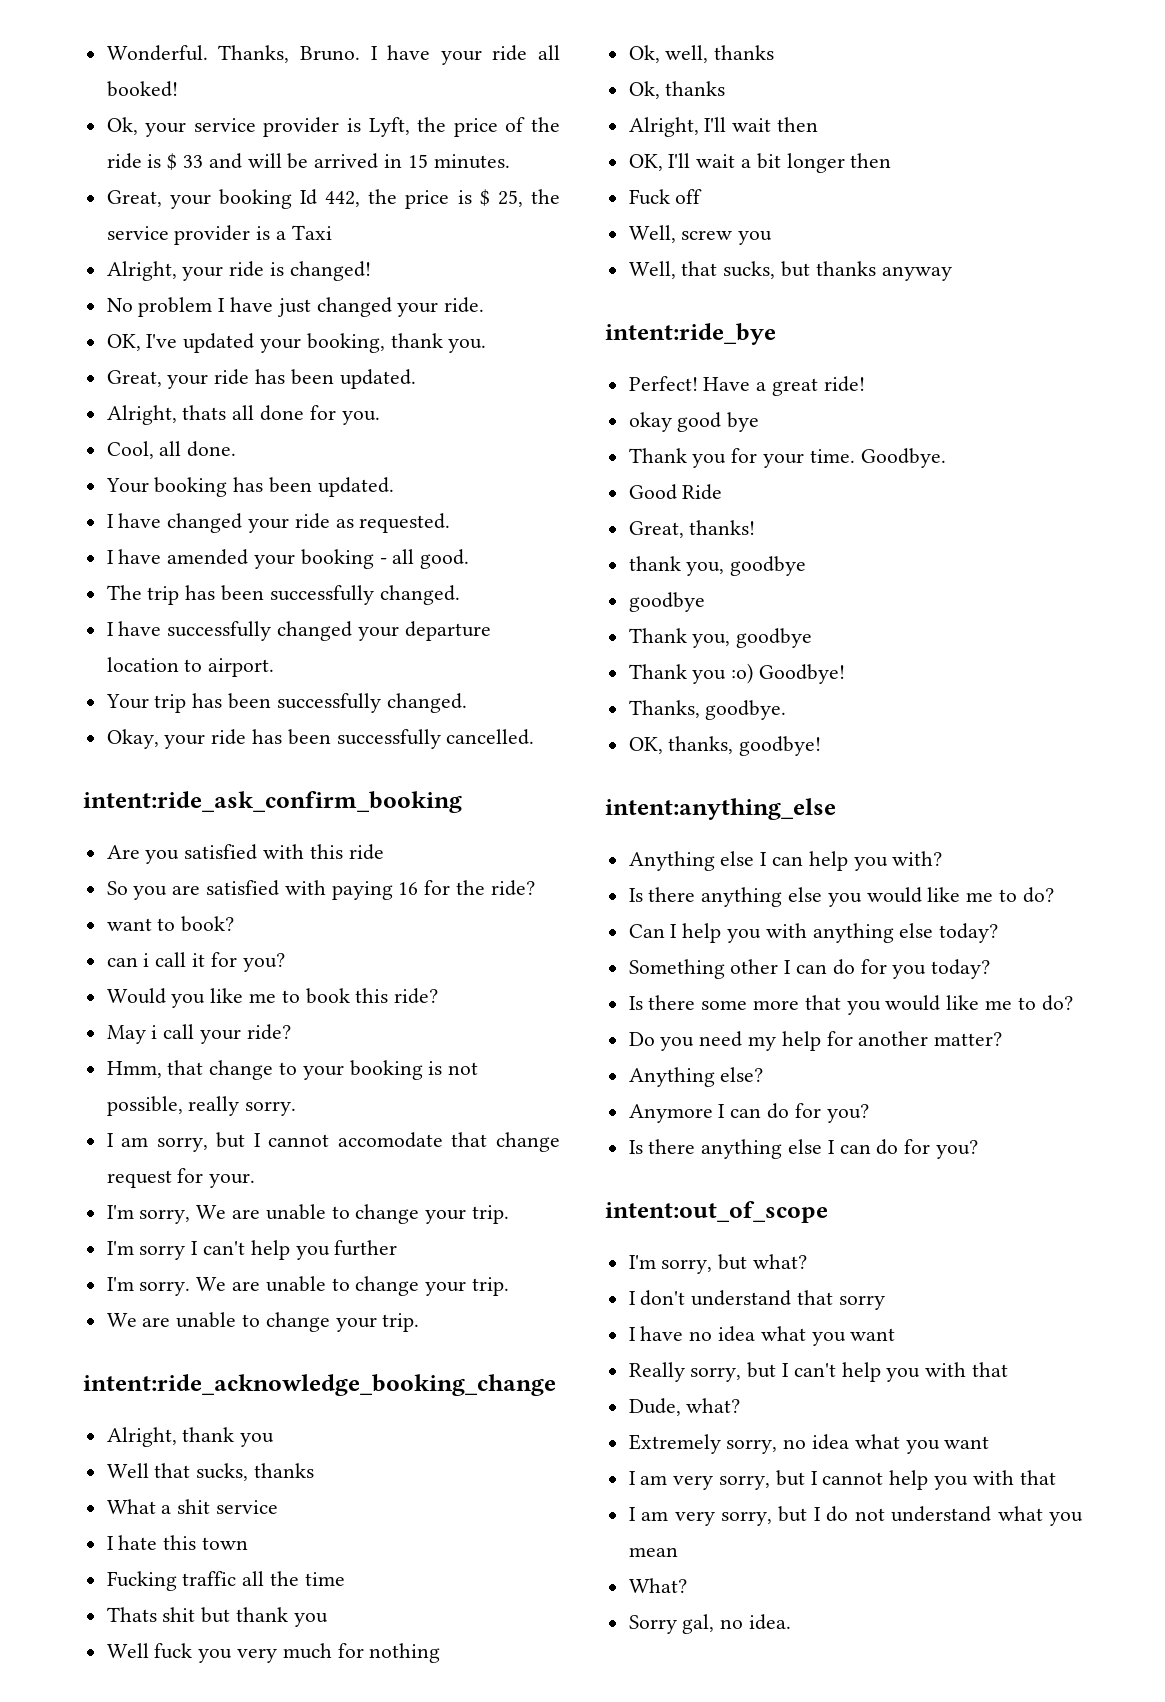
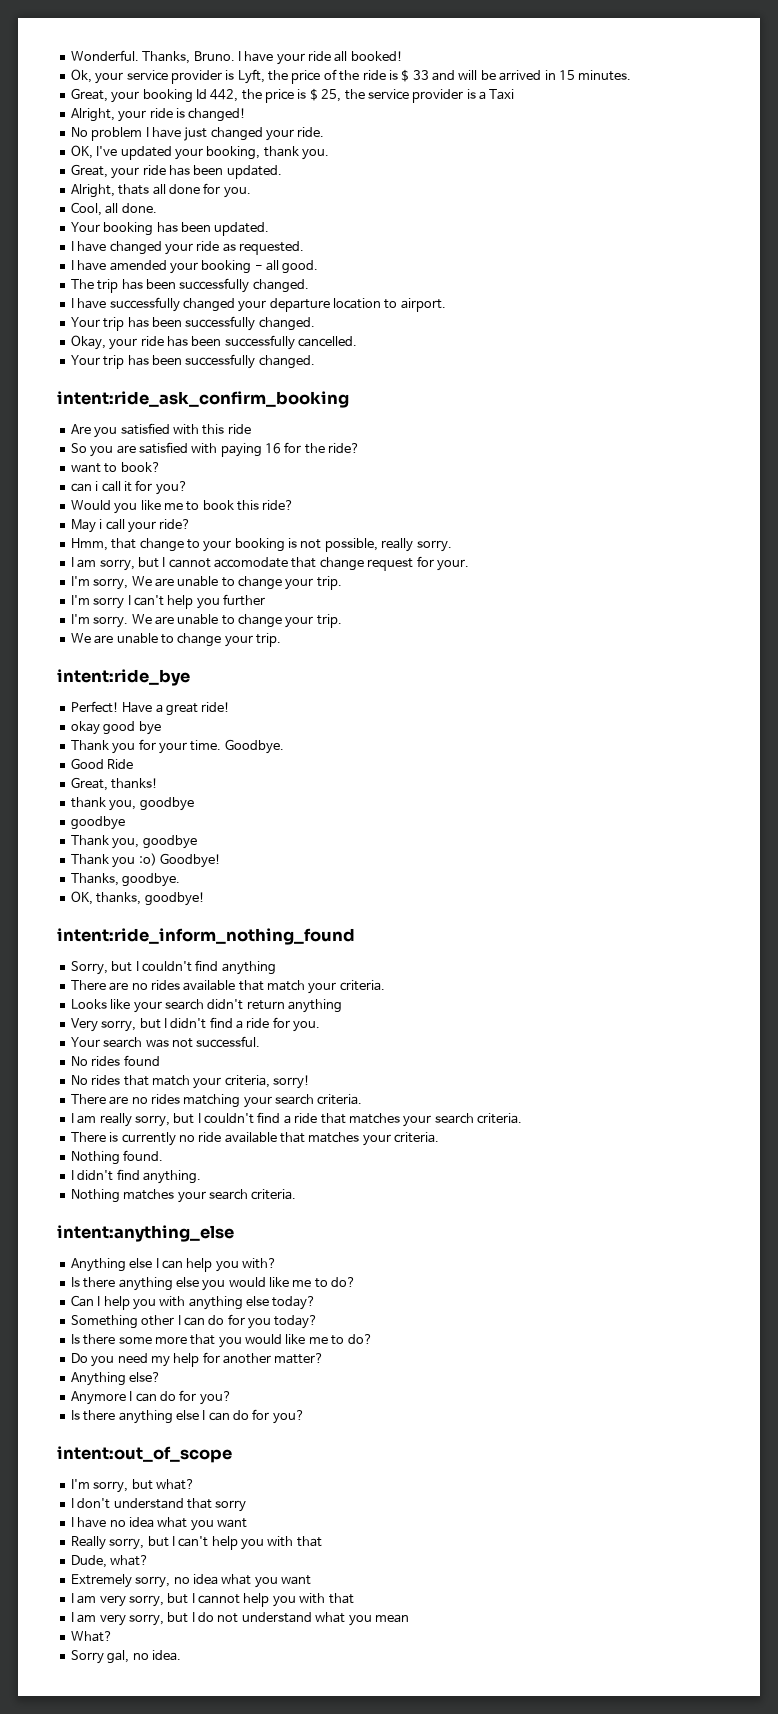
(535, 737) none -> [70,354,315,369] // Your trip has been successfully changed.
[83,1374,556,1396] [106,1427,275,1447] [106,1463,315,1481] [106,1499,279,1514] [106,1535,249,1550] [106,1571,345,1591] [106,1607,328,1627] [106,1643,441,1663] [628,45,775,63] [628,81,726,99] [628,117,819,137] [628,153,892,173] [628,189,703,205] [628,225,773,245] [628,261,952,281] // intent:ride_acknowledge_booking_change // Alright, thank you // Well that sucks, thanks // What a shit service // I hate this town // Fucking traffic all the time // Thats shit but thank you // Well fuck you very much for nothing // Ok, well, thanks // Ok, thanks // Alright, I'll wait then // OK, I'll wait a bit longer then // Fuck off // Well, screw you // Well, that sucks, but thanks anyway -> (281, 640) none
(822, 746) none -> [57,928,355,945] [70,960,276,975] [70,980,385,994] [70,999,342,1013] [70,1017,321,1032] [70,1036,261,1048] [70,1055,160,1066] [70,1075,310,1089] [70,1094,363,1108] [70,1112,522,1127] [70,1132,440,1146] [70,1150,164,1165] [70,1169,201,1184] [70,1189,297,1203] // intent:ride_inform_nothing_found // Sorry, but I couldn't find anything // There are no rides available that match your criteria. // Looks like your search didn't return anything // Very sorry, but I didn't find a ride for you. // Your search was not successful. // No rides found // No rides that match your criteria, sorry! // There are no rides matching your search criteria. // I am really sorry, but I couldn't find a ride that matches your search criteria. // There is currently no ride available that matches your criteria. // Nothing found. // I didn't find anything. // Nothing matches your search criteria.

